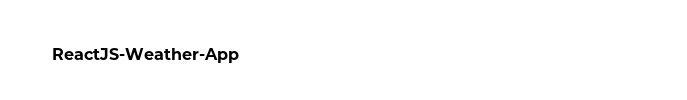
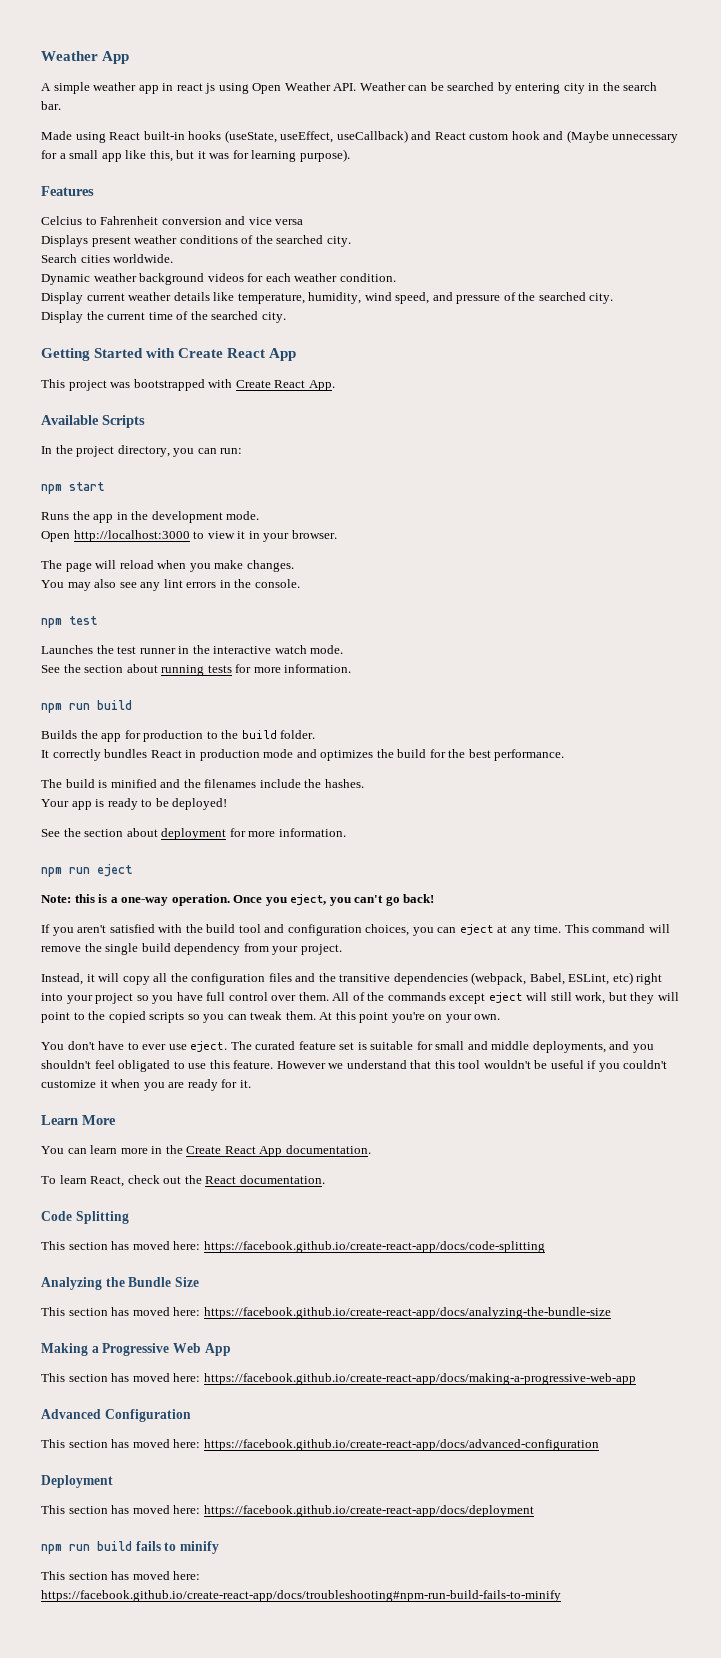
[52,48,239,63] ReactJS-Weather-App -> [41,51,130,64] [41,82,658,94] [41,101,61,110] [41,130,679,143] [41,149,350,162] [41,186,94,196] [41,216,304,225] [41,235,351,247] [41,254,174,263] [41,273,396,285] [41,292,614,304] [41,311,286,323] [41,348,297,361] [41,379,335,391] [41,415,145,428] [41,445,243,457] [41,482,104,494] [41,511,260,523] [41,530,337,542] [41,560,294,572] [41,579,300,591] [41,616,97,628] [41,645,344,654] [41,664,352,676] [41,700,132,713] [41,730,316,742] [41,749,565,761] [41,779,364,788] [41,798,228,810] [41,828,346,840] [41,864,132,877] [41,894,435,906] [41,924,670,936] [41,943,342,955] [41,972,663,985] [41,992,679,1004] [41,1011,501,1023] [41,1041,654,1053] [41,1060,668,1072] [41,1079,251,1091] [41,1115,116,1125] [41,1145,371,1157] [41,1175,325,1187] [41,1211,129,1224] [41,1241,545,1253] [41,1277,199,1290] [41,1307,611,1319] [41,1343,231,1356] [41,1373,636,1385] [41,1409,191,1422] [41,1439,599,1451] [41,1475,113,1488] [41,1505,534,1517] [41,1541,219,1554] [41,1571,201,1580] [41,1590,561,1602] Weather App // A simple weather app in react js using Open Weather API. Weather can be searched by entering city in the search bar. // Made using React built-in hooks (useState, useEffect, useCallback) and React custom hook and (Maybe unnecessary for a small app like this, but it was for learning purpose). // Features // Celcius to Fahrenheit conversion and vice versa // Displays present weather conditions of the searched city. // Search cities worldwide. // Dynamic weather background videos for each weather condition. // Display current weather details like temperature, humidity, wind speed, and pressure of the searched city. // Display the current time of the searched city. // Getting Started with Create React App // This project was bootstrapped with Create React App. // Available Scripts // In the project directory, you can run: // npm start // Runs the app in the development mode. // Open http://localhost:3000 to view it in your browser. // The page will reload when you make changes. // You may also see any lint errors in the console. // npm test // Launches the test runner in the interactive watch mode. // See the section about running tests for more information. // npm run build // Builds the app for production to the build folder. // It correctly bundles React in production mode and optimizes the build for the best performance. // The build is minified and the filenames include the hashes. // Your app is ready to be deployed! // See the section about deployment for more information. // npm run eject // Note: this is a one-way operation. Once you eject, you can't go back! // If you aren't satisfied with the build tool and configuration choices, you can eject at any time. This command will remove the single build dependency from your project. // Instead, it will copy all the configuration files and the transitive dependencies (webpack, Babel, ESLint, etc) right into your project so you have full control over them. All of the commands except eject will still work, but they will point to the copied scripts so you can tweak them. At this point you're on your own. // You don't have to ever use eject. The curated feature set is suitable for small and middle deployments, and you shouldn't feel obligated to use this feature. However we understand that this tool wouldn't be useful if you couldn't customize it when you are ready for it. // Learn More // You can learn more in the Create React App documentation. // To learn React, check out the React documentation. // Code Splitting // This section has moved here: https://facebook.github.io/create-react-app/docs/code-splitting // Analyzing the Bundle Size // This section has moved here: https://facebook.github.io/create-react-app/docs/analyzing-the-bundle-size // Making a Progressive Web App // This section has moved here: https://facebook.github.io/create-react-app/docs/making-a-progressive-web-app // Advanced Configuration // This section has moved here: https://facebook.github.io/create-react-app/docs/advanced-configuration // Deployment // This section has moved here: https://facebook.github.io/create-react-app/docs/deployment // npm run build fails to minify // This section has moved here: https://facebook.github.io/create-react-app/docs/troubleshooting#npm-run-build-fails-to-minify

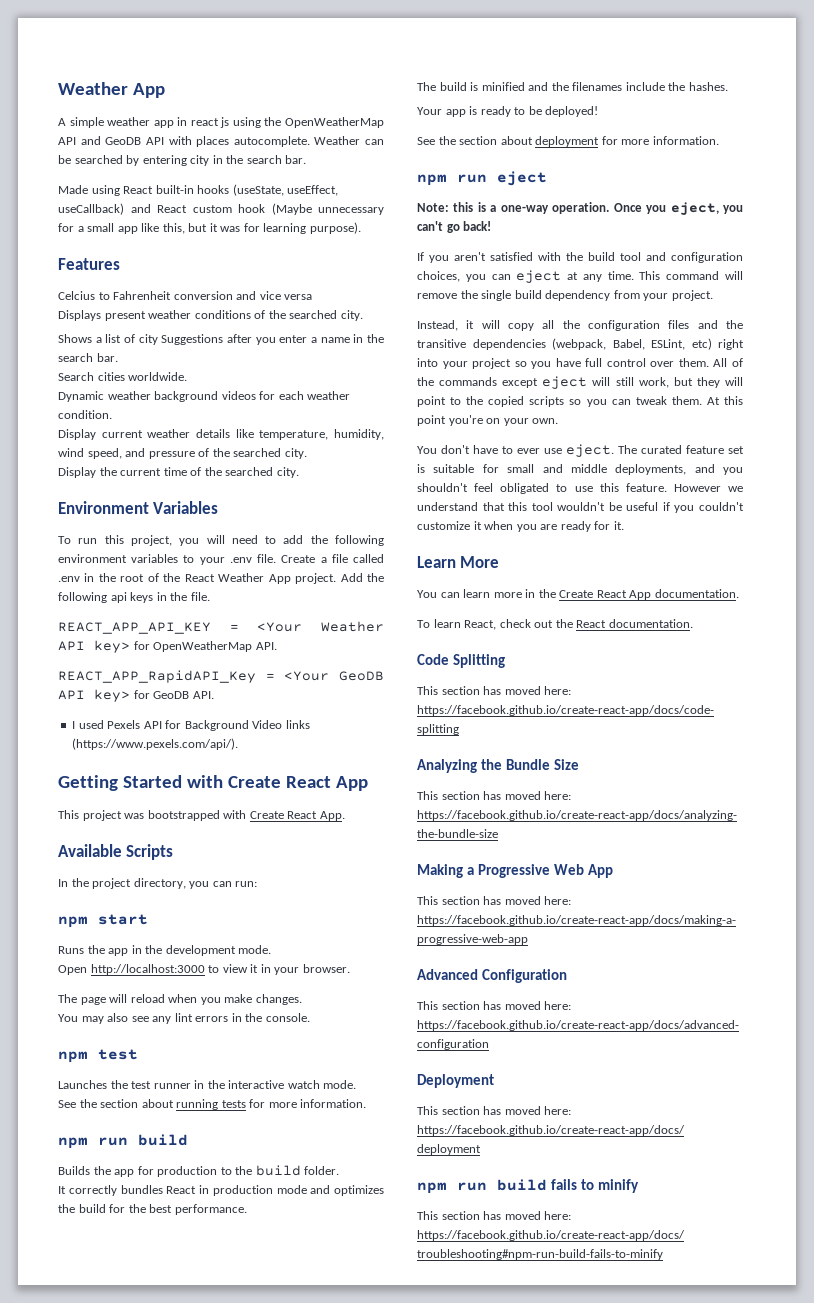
[252,82,357,94] Open Weather API. -> [264,117,384,128] [58,136,310,147] the OpenWeatherMap API and GeoDB API with places autocomplete.
[543,131,564,140] and -> (265, 208) none
(351, 241) none -> [58,334,385,345] [58,353,118,362] // Shows a list of city Suggestions after you enter a name in the search bar.
(286, 317) none -> [58,501,219,514] [58,535,385,546] [58,554,385,565] [58,573,384,584] [58,592,210,603] [58,621,384,634] [58,640,277,653] [58,670,384,683] [58,689,214,702] [72,720,310,731] [72,738,239,750] // Environment Variables // To run this project, you will need to add the following environment variables to your .env file. Create a file called .env in the root of the React Weather App project. Add the following api keys in the file. // REACT_APP_API_KEY = <Your Weather API key> for OpenWeatherMap API. // REACT_APP_RapidAPI_Key = <Your GeoDB API key> for GeoDB API. // I used Pexels API for Background Video links (https://www.pexels.com/api/).

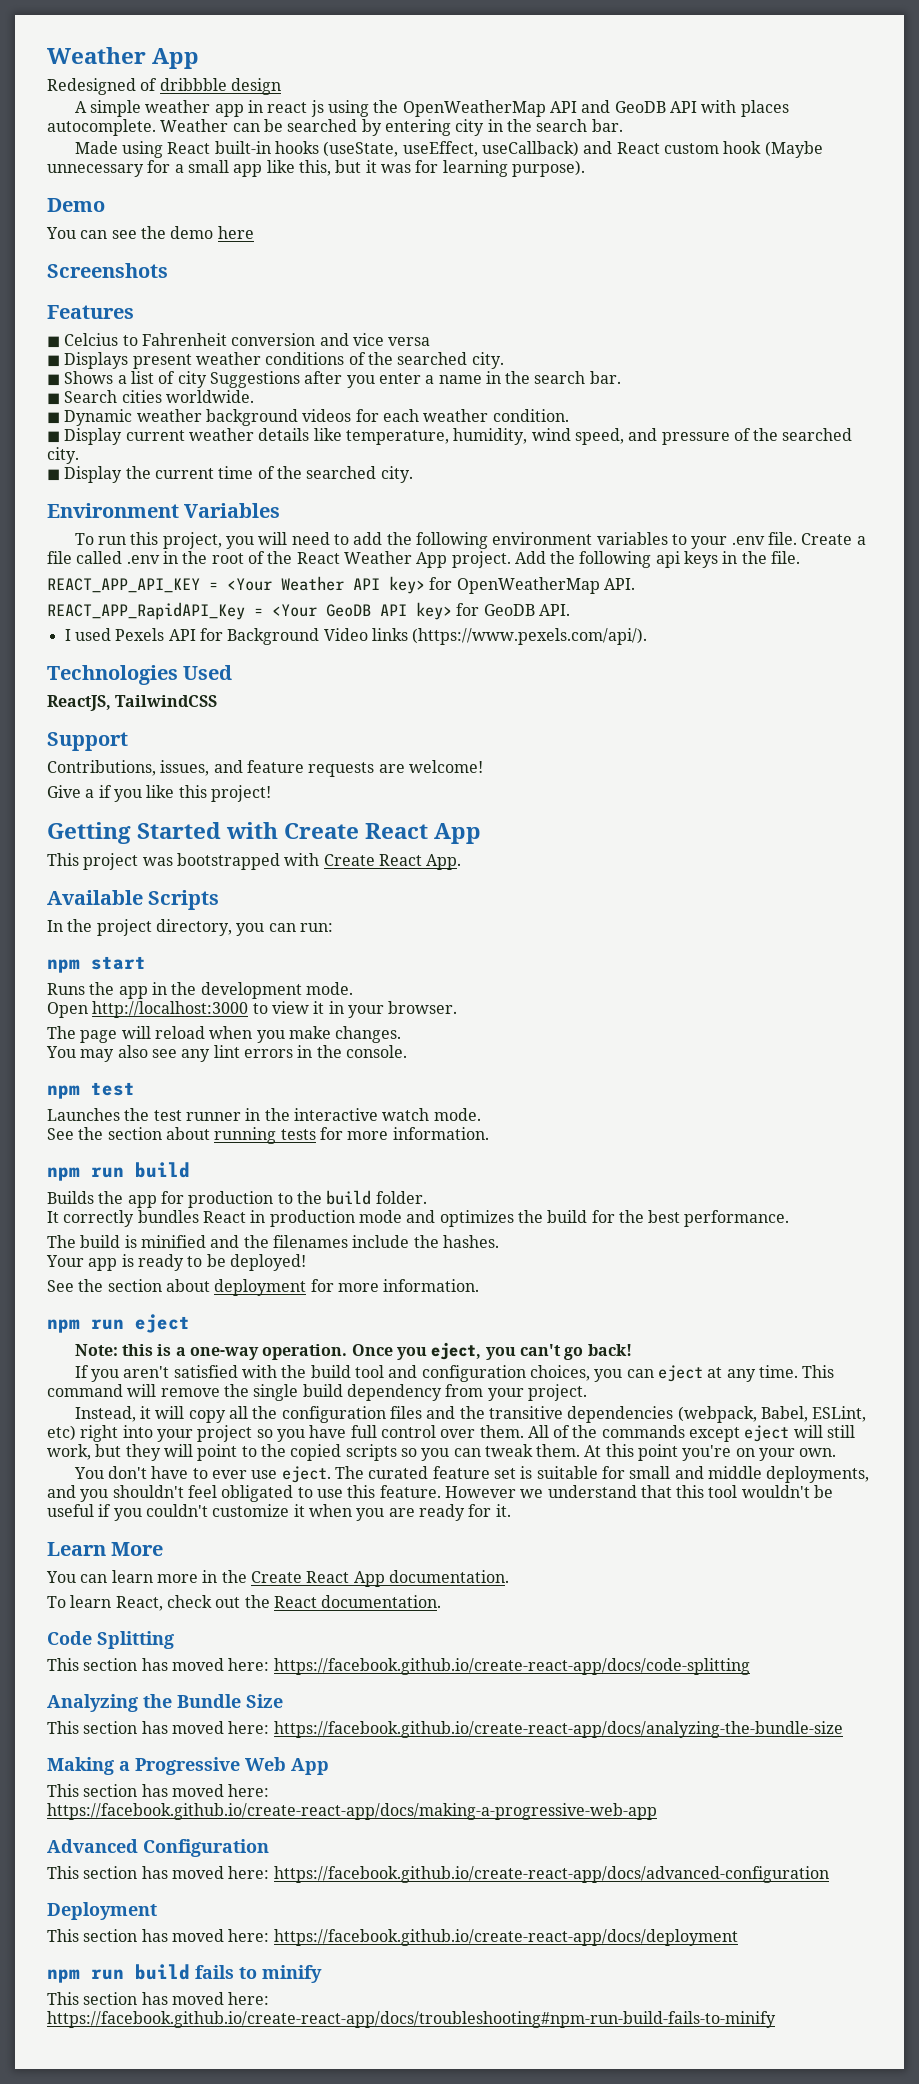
[58,82,165,98] Weather App -> [47,47,200,69] [47,78,281,95] Weather App // Redesigned of dribbble design
(361, 228) none -> [47,198,105,212] [46,226,254,239] [47,263,168,278] // Demo // You can see the demo here // Screenshots
(120, 264) none -> [47,336,60,348] ◼
(313, 297) none -> [47,355,60,367] ◼
(363, 315) none -> [47,374,60,386] ◼
(118, 357) none -> [47,393,60,405] ◼
(188, 376) none -> [47,412,60,424] ◼
(112, 414) none -> [47,431,60,443] ◼
(307, 453) none -> [47,469,60,481] ◼
(239, 744) none -> [47,665,233,685] [47,695,218,711] [47,732,128,751] [47,760,483,777] [47,785,271,802] // Technologies Used // ReactJS, TailwindCSS // Support // Contributions, issues, and feature requests are welcome! // Give a if you like this project!

